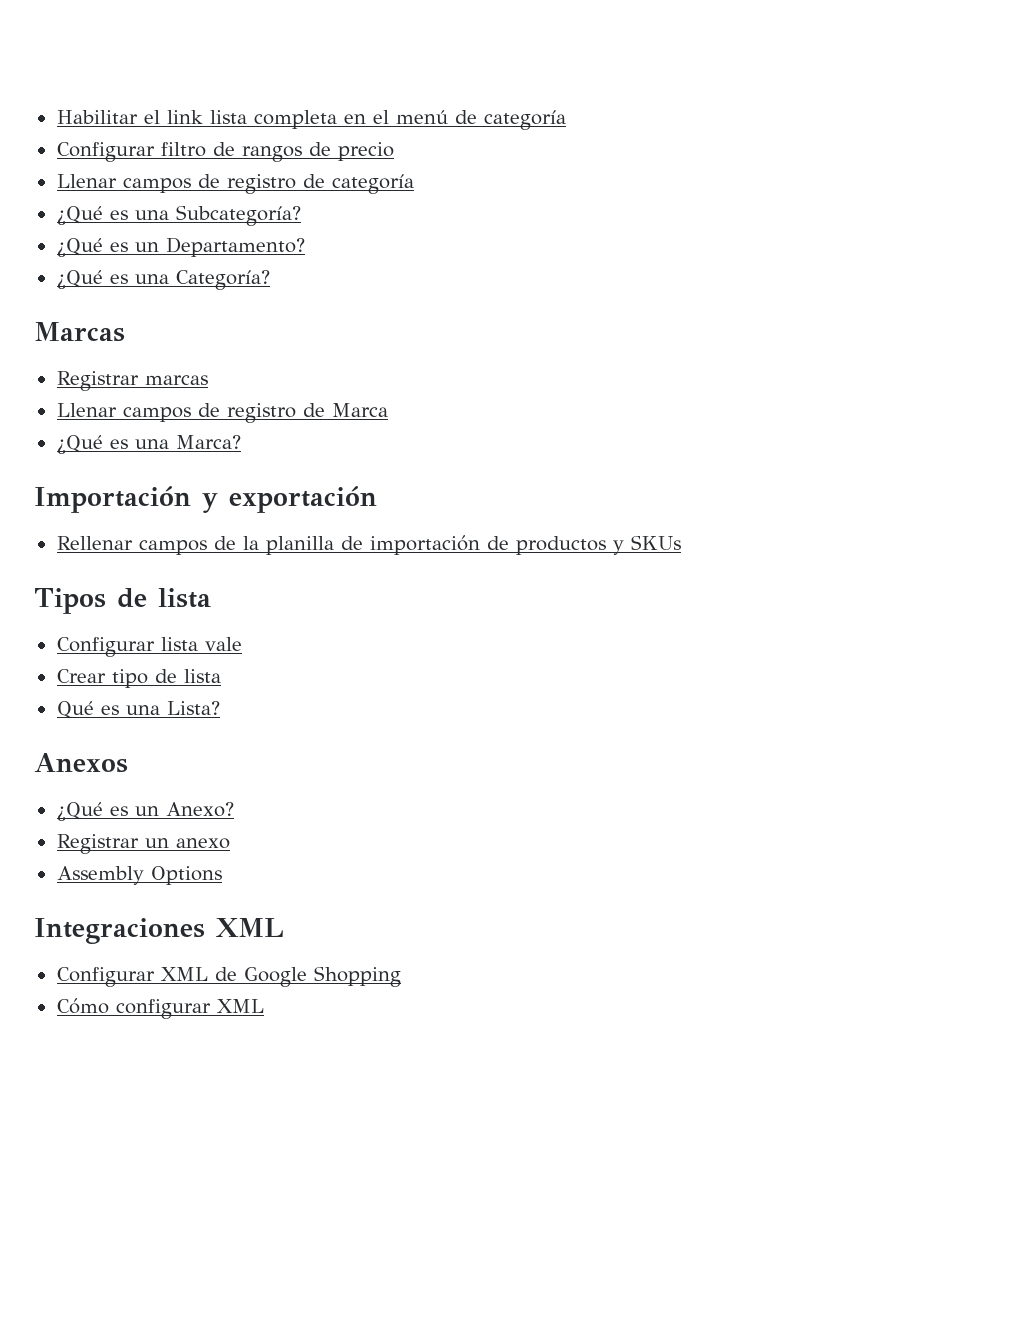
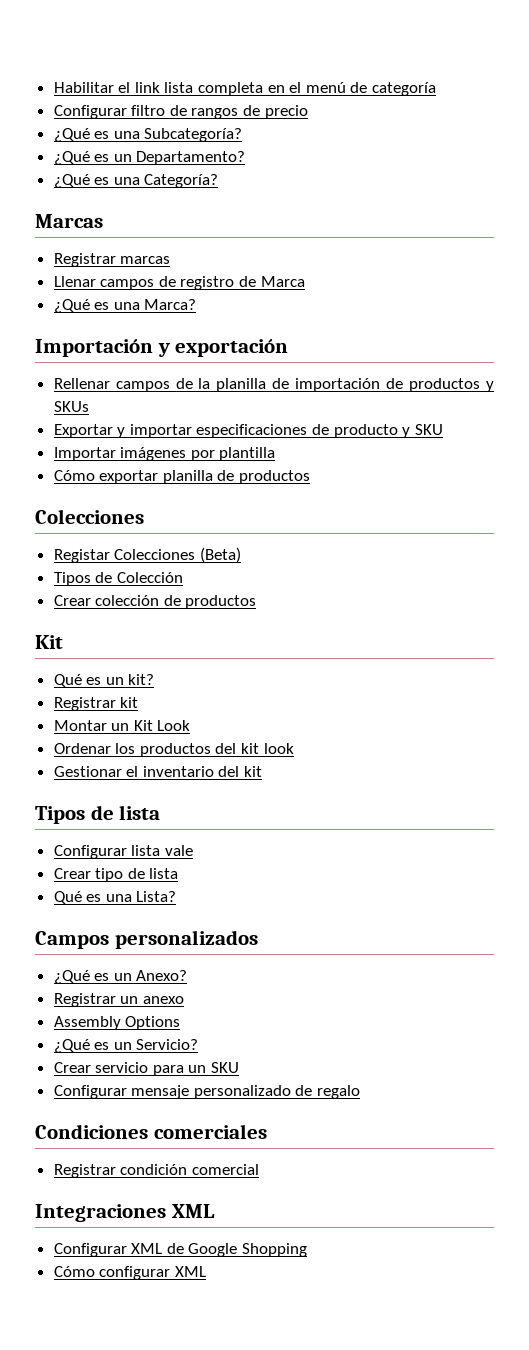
[56,174,414,194] // Llenar campos de registro de categoría -> (308, 112) none
(681, 542) none -> [53,424,443,438] [53,447,276,461] [53,470,311,484] [35,509,144,524] [53,547,241,563] [53,572,183,586] [53,595,257,609] [35,635,63,649] [53,674,155,687] [53,697,139,711] [53,720,191,731] [53,743,294,757] [53,766,263,777] // Exportar y importar especificaciones de producto y SKU // Importar imágenes por plantilla // Cómo exportar planilla de productos // Colecciones // Registar Colecciones (Beta) // Tipos de Colección // Crear colección de productos // Kit // Qué es un kit? // Registrar kit // Montar un Kit Look // Ordenar los productos del kit look // Gestionar el inventario del kit
[34,753,128,773] Anexos -> [35,930,258,949] Campos personalizados
(222, 875) none -> [53,1039,199,1053] [53,1062,240,1076] [53,1085,361,1099] [35,1124,267,1139] [53,1164,259,1178] // ¿Qué es un Servicio? // Crear servicio para un SKU // Configurar mensaje personalizado de regalo // Condiciones comerciales // Registrar condición comercial

